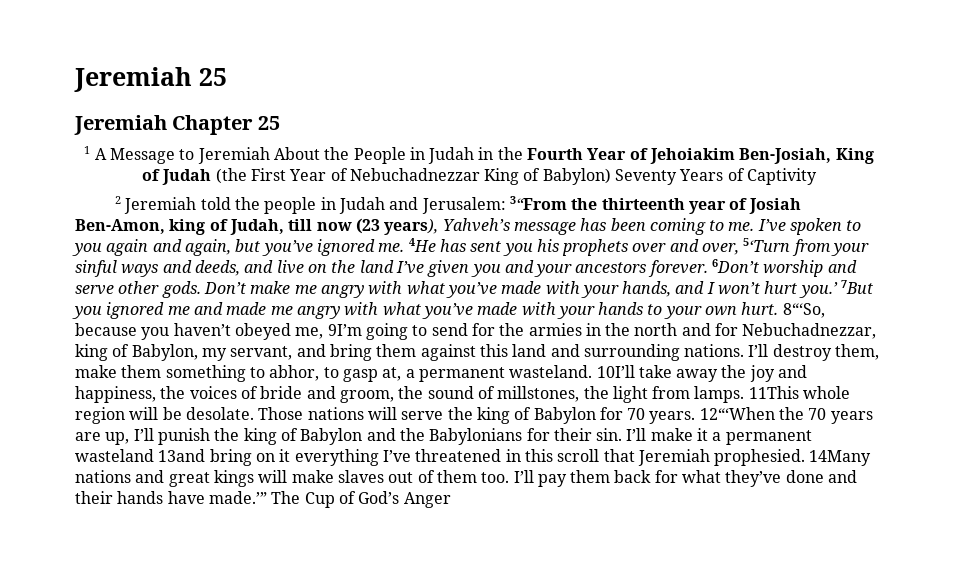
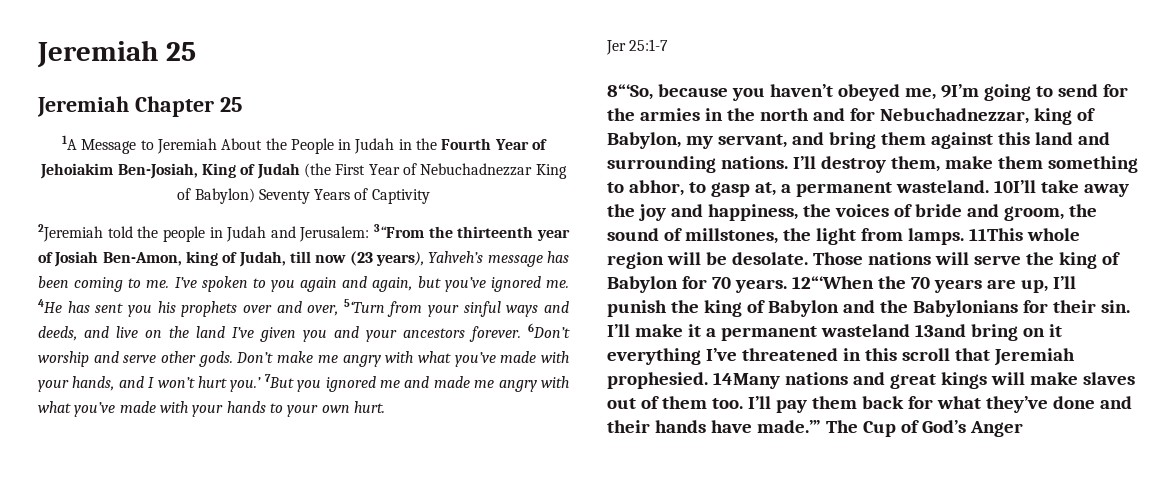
[84,146,107,160] 1 A -> [61,135,77,150] 1A
[114,196,197,214] 2 Jeremiah -> [38,224,103,242] 2Jeremiah
(779, 308) none -> [606,39,669,55] // Jer 25:1-7 //

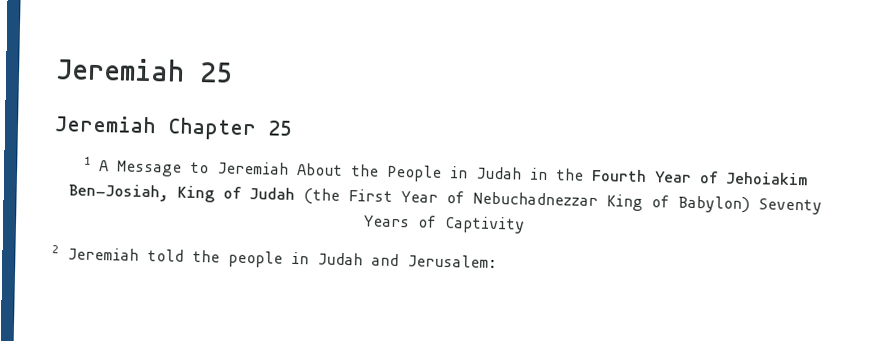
[61,135,77,150] 1A -> [83,156,109,172] 1 A
[38,224,103,242] 2Jeremiah -> [52,245,139,261] 2 Jeremiah
[374,224,570,241] [38,251,569,267] [38,276,570,292] [38,299,570,317] [38,323,570,342] [38,351,569,367] [38,374,569,392] [38,401,385,417] [606,39,669,55] [607,84,1128,101] [607,108,1095,125] [607,132,1110,149] [607,156,1138,173] [607,180,1129,197] [607,204,1097,221] [607,228,1080,245] [607,252,1120,269] [607,276,1076,293] [607,300,1130,317] [607,324,1062,341] [607,348,1075,366] [607,372,1135,389] [607,396,1132,413] [607,420,1023,437] 3“From the thirteenth year of Josiah Ben-Amon, king of Judah, till now (23 years), Yahveh’s message has been coming to me. I’ve spoken to you again and again, but you’ve ignored me. 4He has sent you his prophets over and over, 5‘Turn from your sinful ways and deeds, and live on the land I’ve given you and your ancestors forever. 6Don’t worship and serve other gods. Don’t make me angry with what you’ve made with your hands, and I won’t hurt you.’ 7But you ignored me and made me angry with what you’ve made with your hands to your own hurt. // Jer 25:1-7 // 8“‘So, because you haven’t obeyed me, 9I’m going to send for the armies in the north and for Nebuchadnezzar, king of Babylon, my servant, and bring them against this land and surrounding nations. I’ll destroy them, make them something to abhor, to gasp at, a permanent wasteland. 10I’ll take away the joy and happiness, the voices of bride and groom, the sound of millstones, the light from lamps. 11This whole region will be desolate. Those nations will serve the king of Babylon for 70 years. 12“‘When the 70 years are up, I’ll punish the king of Babylon and the Babylonians for their sin. I’ll make it a permanent wasteland 13and bring on it everything I’ve threatened in this scroll that Jeremiah prophesied. 14Many nations and great kings will make slaves out of them too. I’ll pay them back for what they’ve done and their hands have made.’” The Cup of God’s Anger -> (497, 261) none

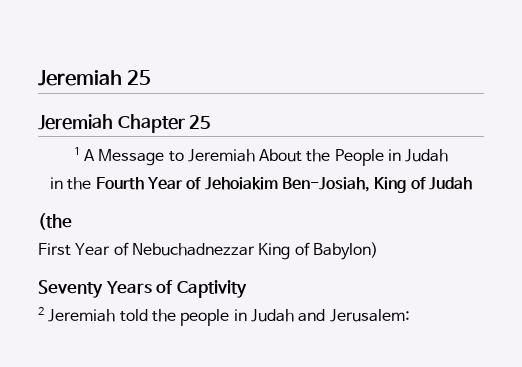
(522, 173) none -> (449, 155) //
(295, 193) none -> (472, 183) //
(340, 196) none -> (72, 221) //
(750, 204) none -> (378, 251) //

